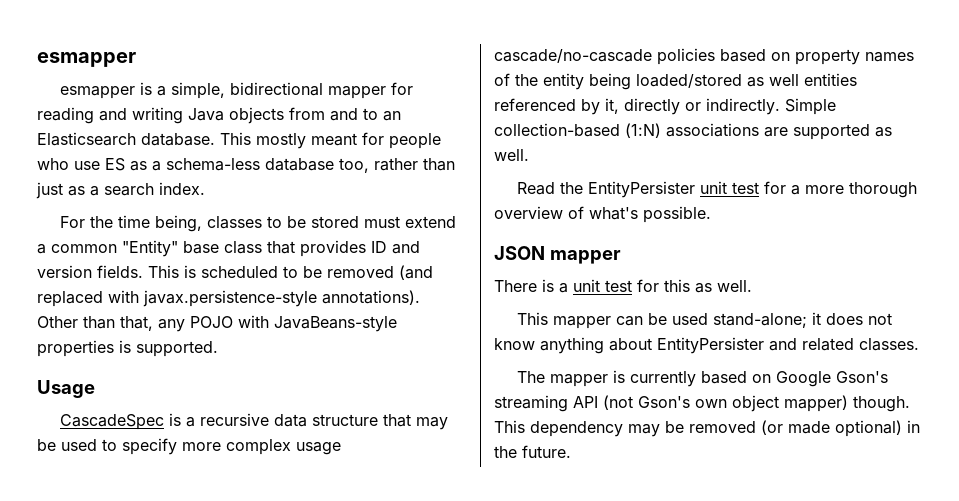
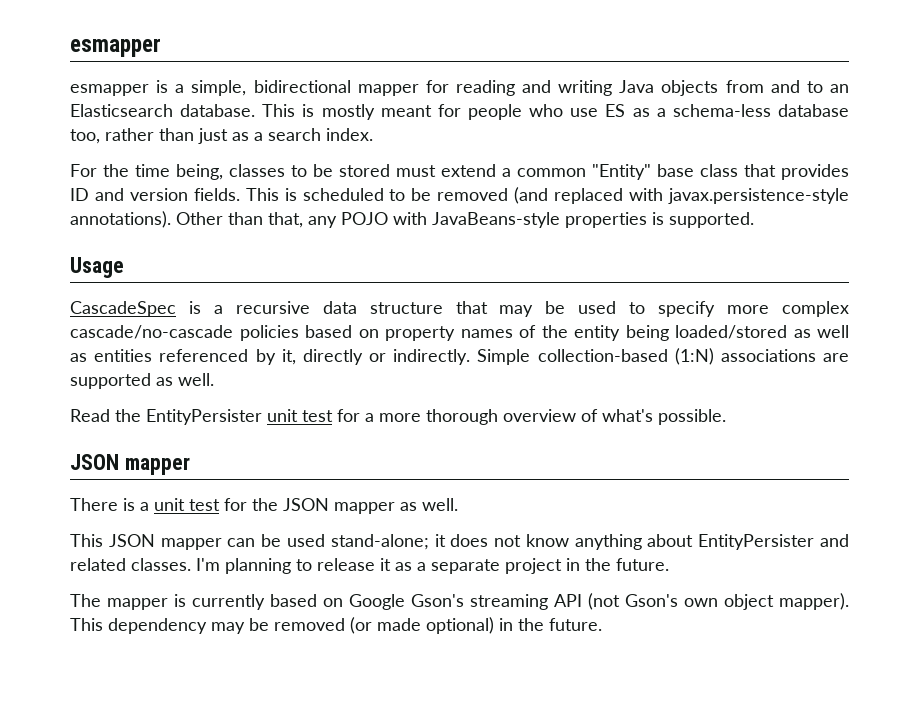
(251, 138) none -> [302,104,315,117] is
[296,442,341,455] usage -> (849, 309) none
(799, 80) none -> [70,353,87,362] as
[664,279,690,292] this -> [252,498,395,514] the JSON mapper
(548, 318) none -> [108,534,155,547] JSON
(919, 344) none -> [196,558,669,574] I'm planning to release it as a separate project in the future.
[784,395,910,412] mapper) though. -> [779,593,849,610] mapper).

